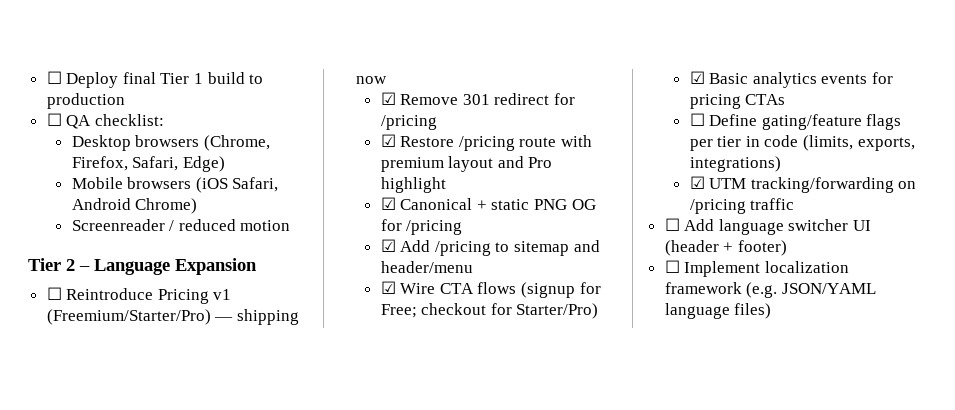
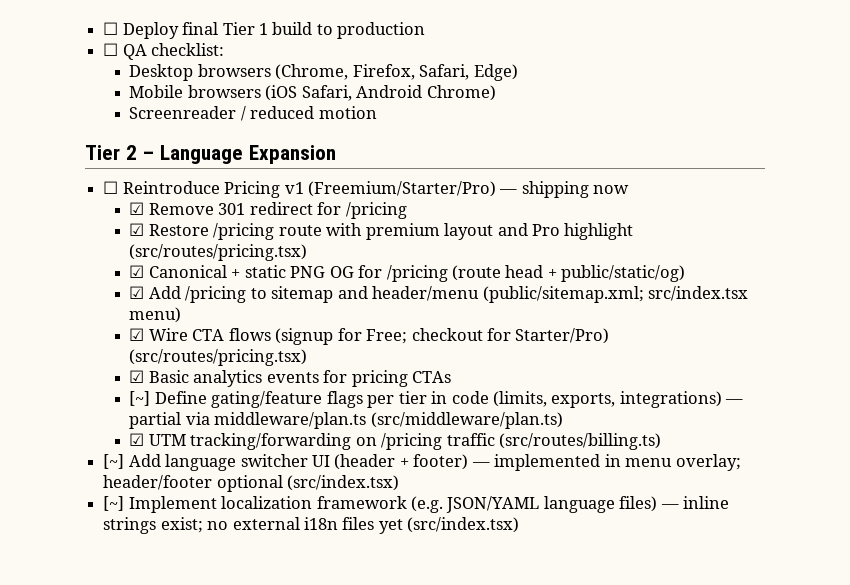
(446, 185) none -> [129,244,308,261] (src/routes/pricing.tsx)
(463, 227) none -> [452,265,686,282] (route head + public/static/og)
(473, 267) none -> [482,286,749,303] [129,307,182,323] (public/sitemap.xml; src/index.tsx menu)
(599, 311) none -> [129,349,308,366] (src/routes/pricing.tsx)
[689,113,705,126] ☐ -> [129,391,151,406] [~]
(781, 164) none -> [725,399,744,404] [129,412,563,429] — partial via middleware/plan.ts (src/middleware/plan.ts)
[664,218,680,231] // ☐ -> [499,433,662,450] [103,454,125,469] (src/routes/billing.ts) // [~]
[664,260,680,273] // ☐ -> [471,454,741,471] [103,475,400,492] [103,496,125,511] — implemented in menu overlay; header/footer optional (src/index.tsx) // [~]
(772, 311) none -> [660,496,730,509] [103,517,520,534] — inline strings exist; no external i18n files yet (src/index.tsx)

